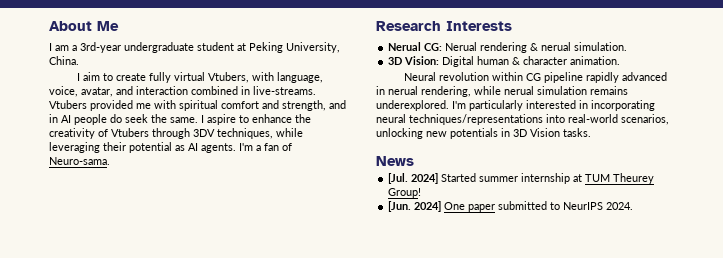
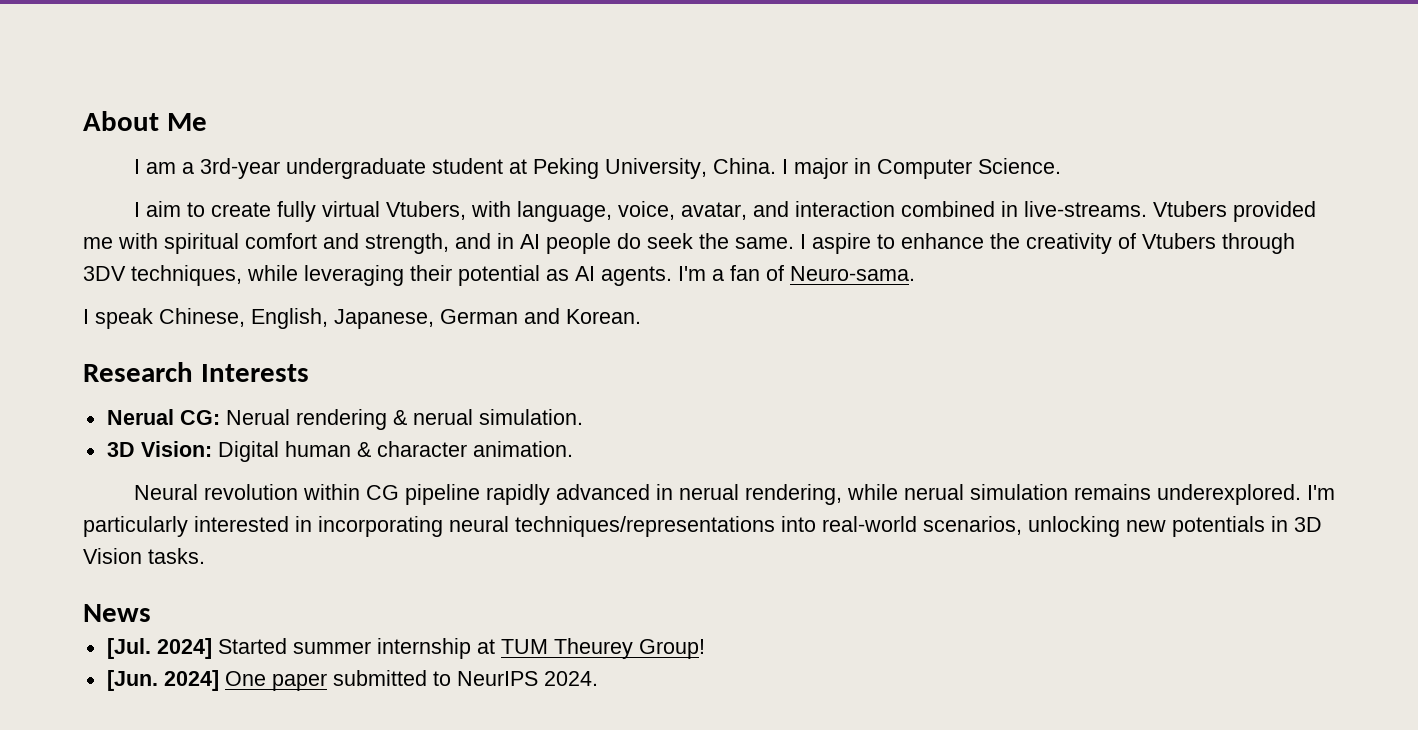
(79, 60) none -> [781,158,1061,179] I major in Computer Science.
(110, 161) none -> [83,308,641,329] // I speak Chinese, English, Japanese, German and Korean.

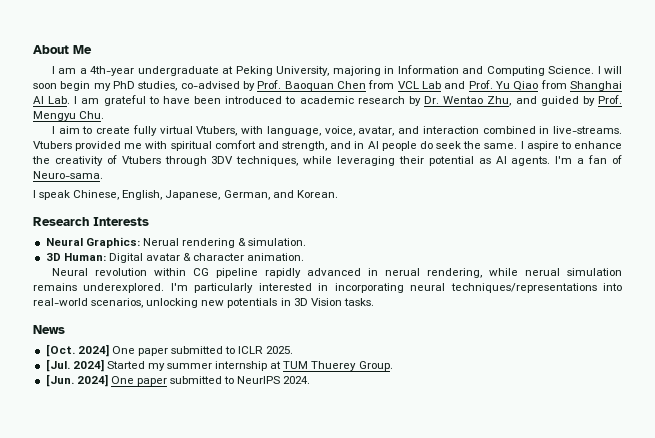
[199,158,1061,179] 3rd-year undergraduate student at Peking University, China. I major in Computer Science. -> [90,65,622,76] [33,80,622,91] [33,95,622,106] [33,111,105,121] 4th-year undergraduate at Peking University, majoring in Information and Computing Science. I will soon begin my PhD studies, co-advised by Prof. Baoquan Chen from VCL Lab and Prof. Yu Qiao from Shanghai AI Lab. I am grateful to have been introduced to academic research by Dr. Wentao Zhu, and guided by Prof. Mengyu Chu.
[440,309,518,324] German -> [223,190,270,200] German,
[106,409,220,425] Nerual CG: -> [45,237,140,248] Neural Graphics:
[412,409,473,425] nerual -> (247, 242) none
[140,441,351,462] Vision: Digital human -> [63,253,180,263] Human: Digital avatar
(151, 613) none -> [45,344,294,357] // [Oct. 2024] One paper submitted to ICLR 2025.
(287, 646) none -> [147,363,165,371] my
[553,638,705,659] Theurey Group! -> [311,361,393,371] Thuerey Group.

